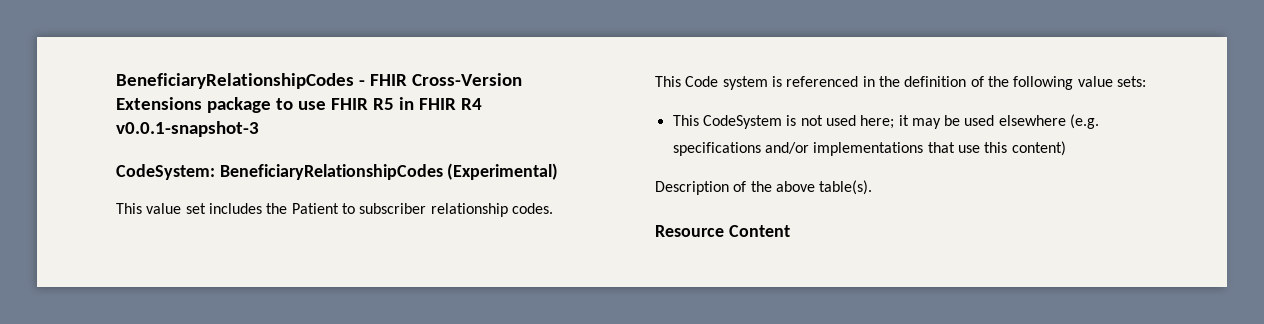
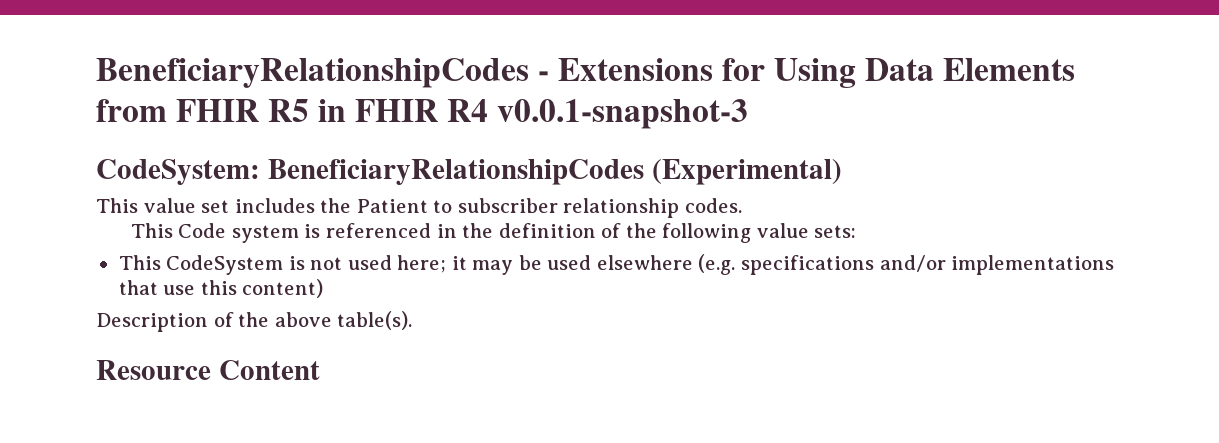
[369,73,522,86] [116,97,326,113] FHIR Cross-Version Extensions package to use -> [558,58,1076,88] [96,99,167,122] Extensions for Using Data Elements from

